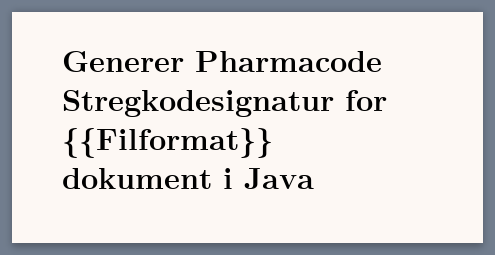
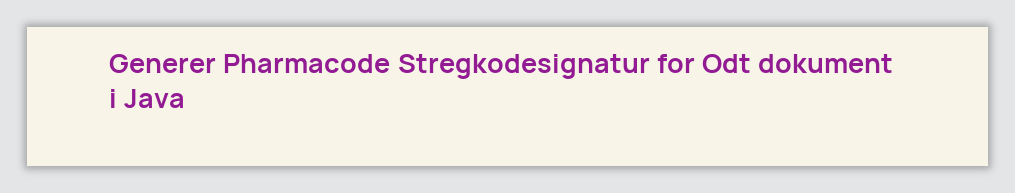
[62,128,273,158] {{Filformat}} -> [702,54,752,73] Odt

